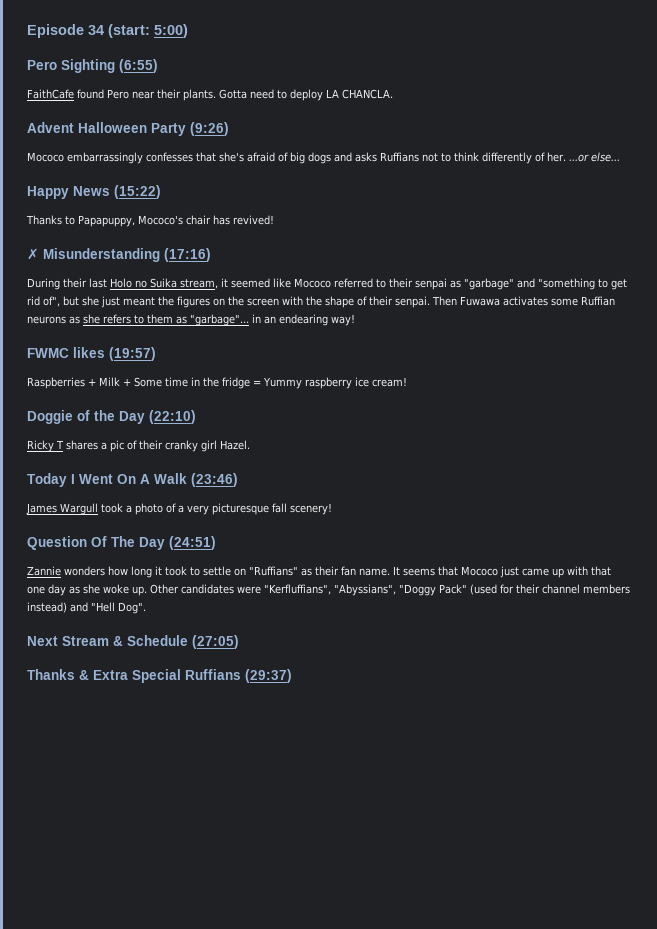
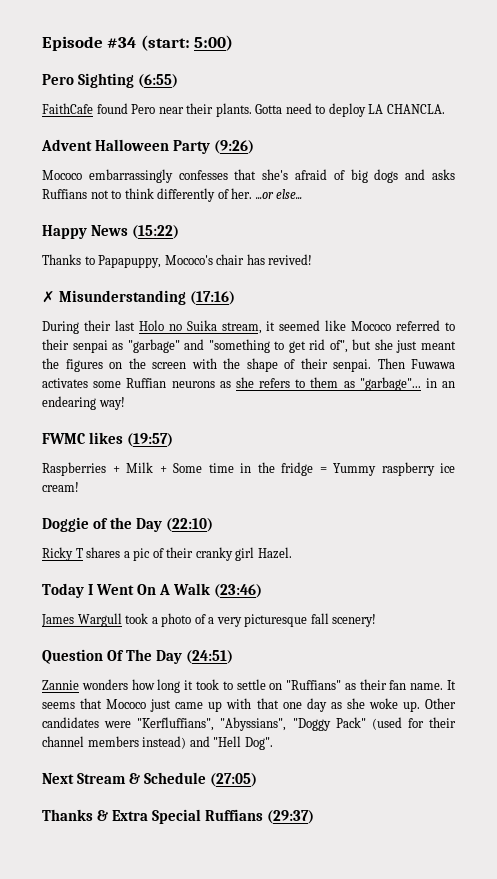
[88,25,104,35] 34 -> [107,37,137,48] #34

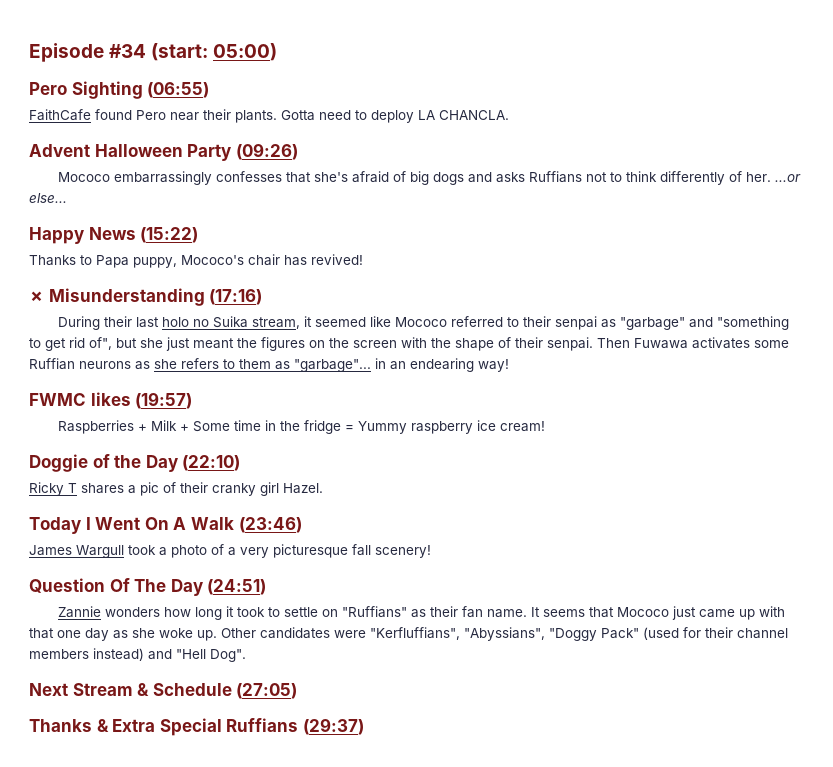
[194,35,234,51] 5:00) -> [213,43,278,61] 05:00)
[138,74,179,88] (6:55) -> [147,82,210,98] (06:55)
[214,140,255,154] (9:26) -> [235,143,298,160] (09:26)
[98,255,162,268] Papapuppy, -> [96,255,177,268] Papa puppy,
[138,320,164,331] Holo -> [162,317,190,327] holo

